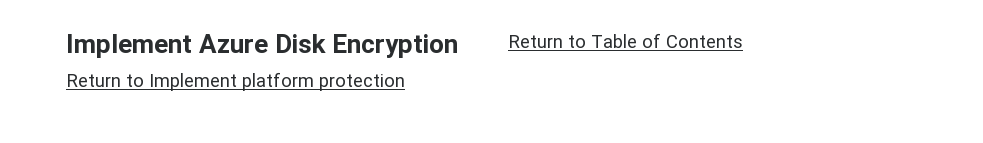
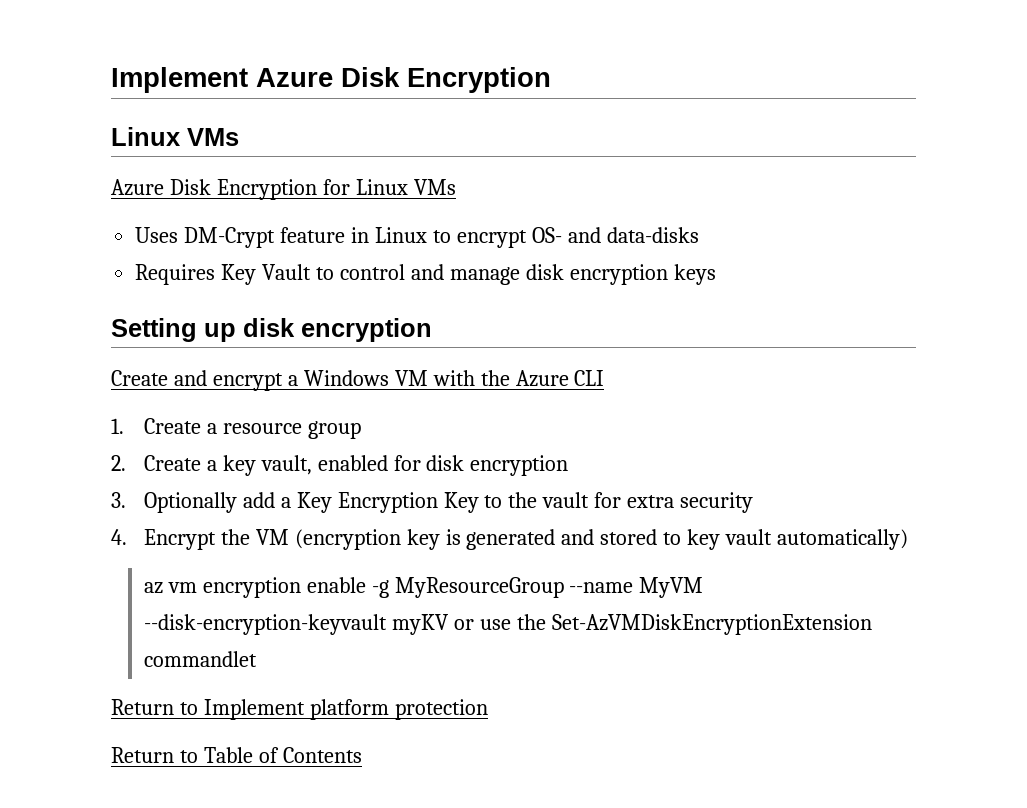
(459, 46) none -> [111,127,239,146] [111,179,456,200] [135,227,699,248] [135,264,716,285] [111,318,432,342] [111,370,605,391] [111,418,361,439] [111,455,569,476] [111,492,754,513] [111,529,909,550] [143,577,704,598] [143,614,872,635] [143,651,257,667] // Linux VMs // Azure Disk Encryption for Linux VMs // Uses DM-Crypt feature in Linux to encrypt OS- and data-disks // Requires Key Vault to control and manage disk encryption keys // Setting up disk encryption // Create and encrypt a Windows VM with the Azure CLI // 1. Create a resource group // 2. Create a key vault, enabled for disk encryption // 3. Optionally add a Key Encryption Key to the vault for extra security // 4. Encrypt the VM (encryption key is generated and stored to key vault automatically) // az vm encryption enable -g MyResourceGroup --name MyVM --disk-encryption-keyvault myKV or use the Set-AzVMDiskEncryptionExtension commandlet

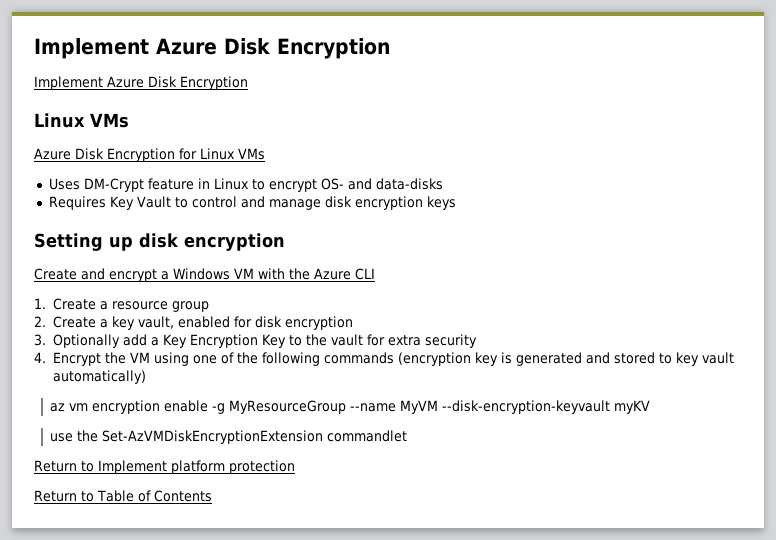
[111,67,551,93] Implement Azure Disk Encryption -> [34,38,390,59] [34,76,248,90] Implement Azure Disk Encryption // Implement Azure Disk Encryption
(289, 537) none -> [153,352,394,366] using one of the following commands
[453,619,474,630] or -> (651, 407) //

